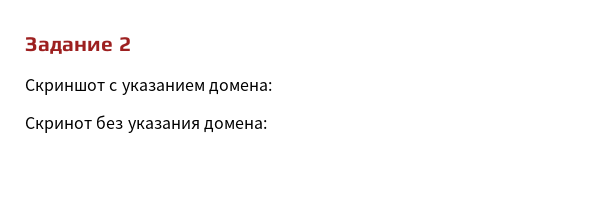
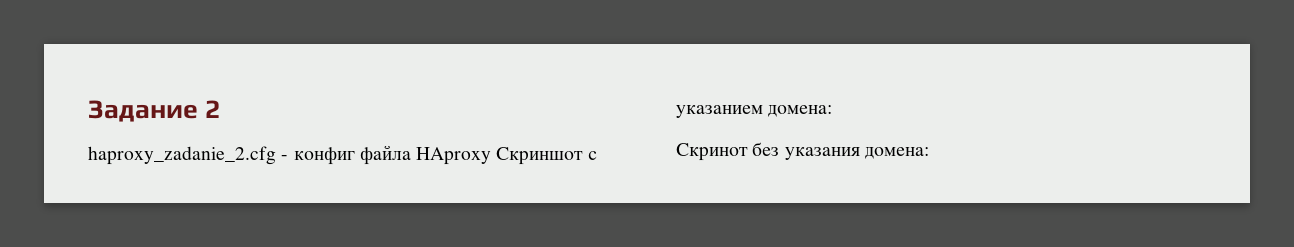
(131, 44) none -> [88,145,492,165] haproxy_zadanie_2.cfg - конфиг файла HAproxy

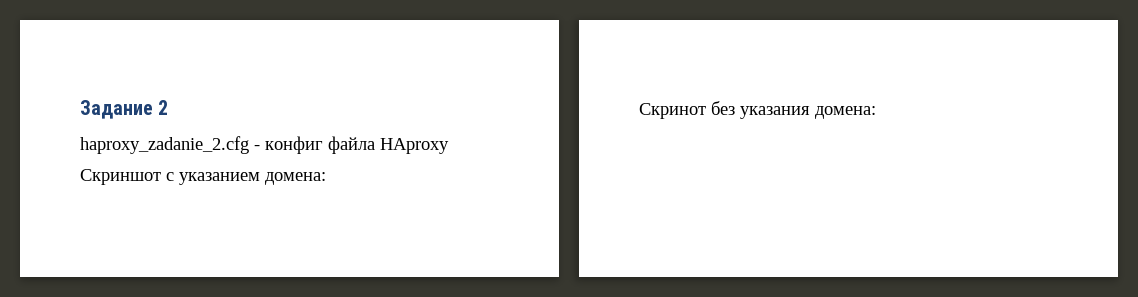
(492, 156) none -> (449, 146) //

